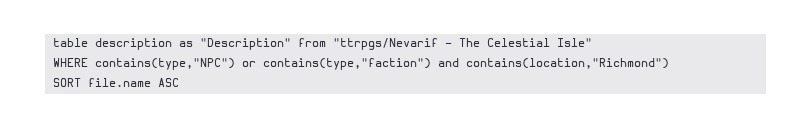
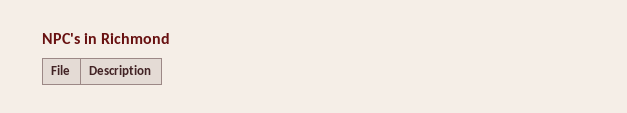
[52,38,592,50] [52,58,669,70] [52,78,179,87] table description as "Description" from "ttrpgs/Nevarif - The Celestial Isle" // WHERE contains(type,"NPC") or contains(type,"faction") and contains(location,"Richmond") // SORT file.name ASC -> [42,33,171,44] [51,65,71,75] [89,65,152,77] NPC's in Richmond // File | Description

